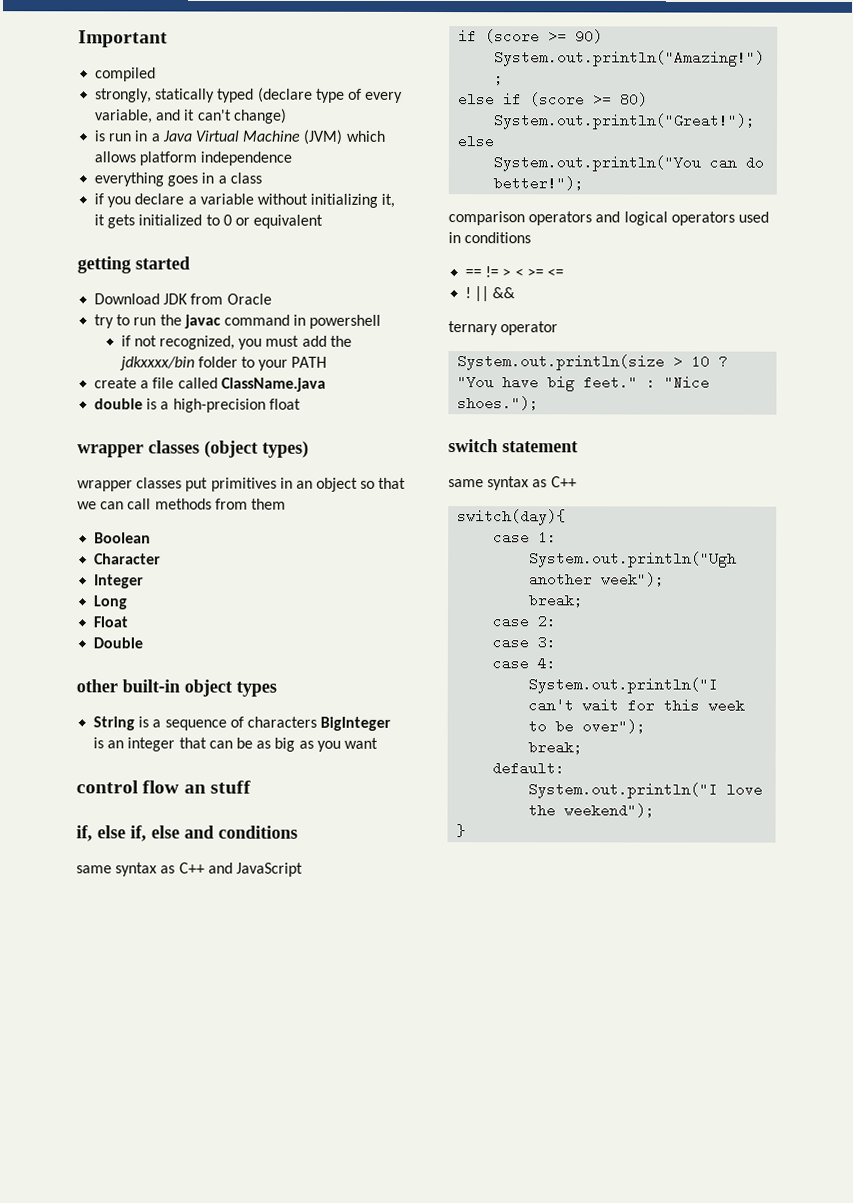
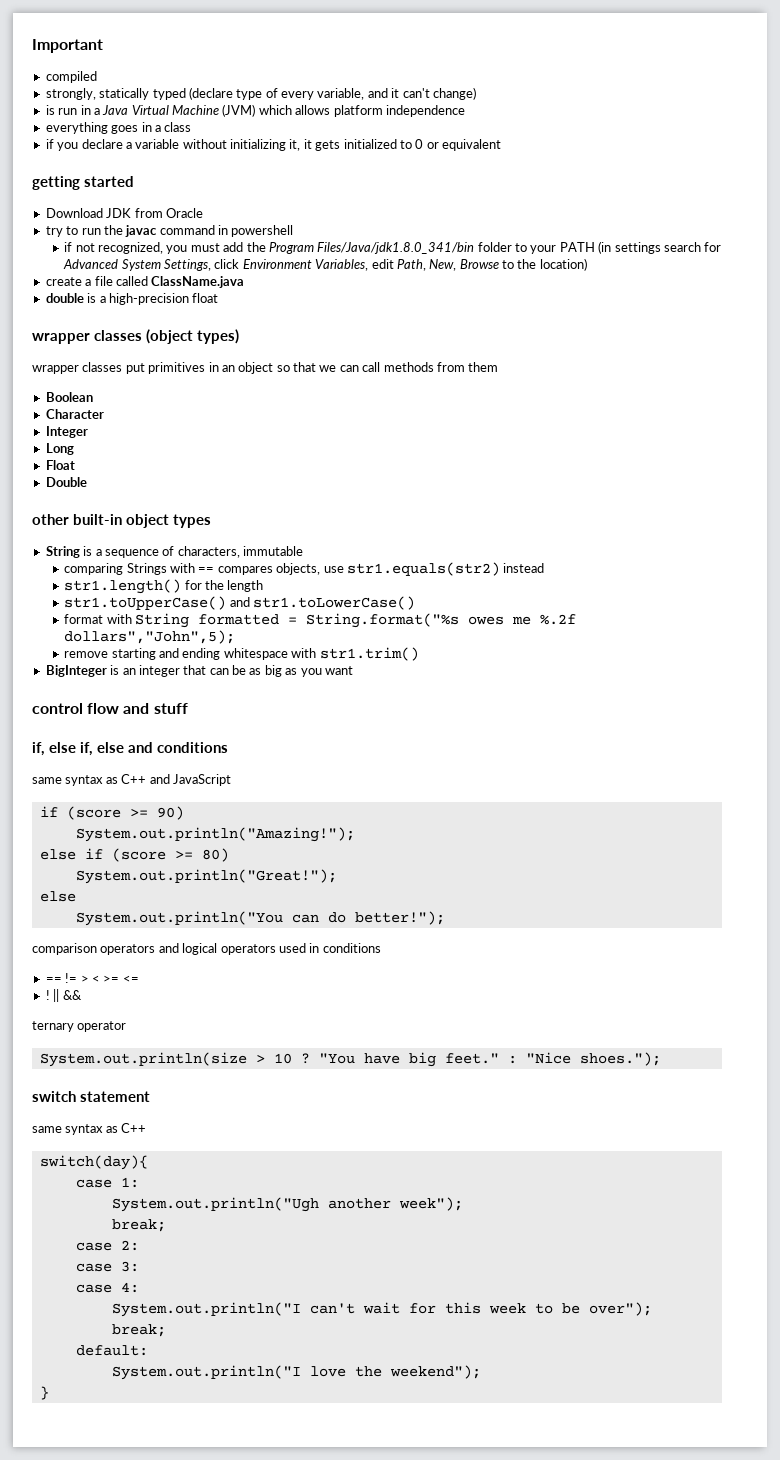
[118,356,195,371] jdkxxxx/bin -> [268,242,475,254] Program Files/Java/jdk1.8.0_341/bin
(328, 362) none -> [598,241,722,254] [63,258,587,271] (in settings search for Advanced System Settings, click Environment Variables, edit Path, New, Browse to the location)
[246,716,317,728] characters -> [177,546,303,558] [64,562,545,576] [64,579,264,594] [64,596,416,610] [64,613,577,628] [64,630,236,644] [64,647,419,661] characters, immutable // comparing Strings with == compares objects, use str1.equals(str2) instead // str1.length() for the length // str1.toUpperCase() and str1.toLowerCase() // format with String formatted = String.format("%s owes me %.2f dollars","John",5); // remove starting and ending whitespace with str1.trim() //
[183,784,206,794] an -> [123,703,150,714] and

